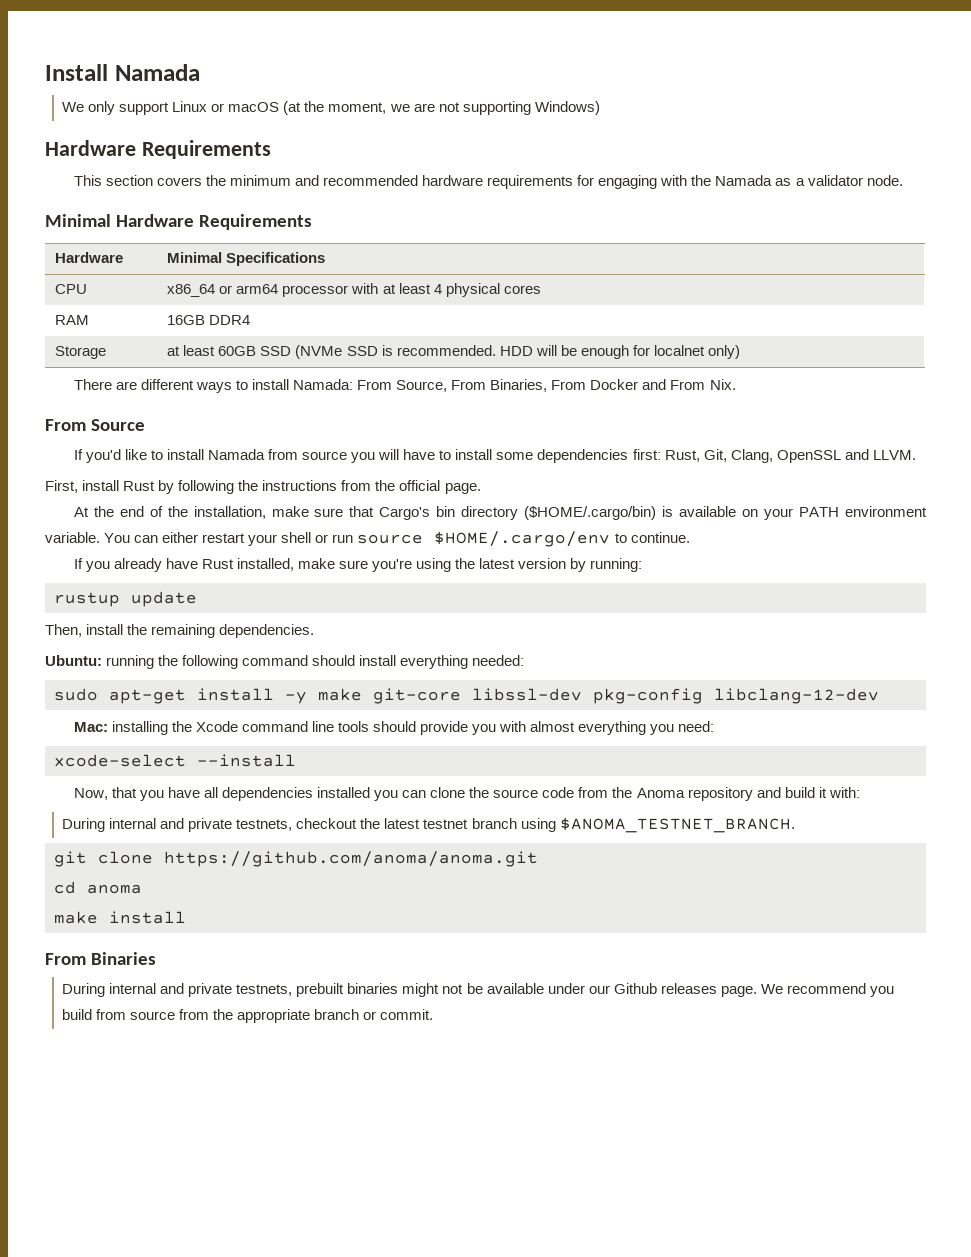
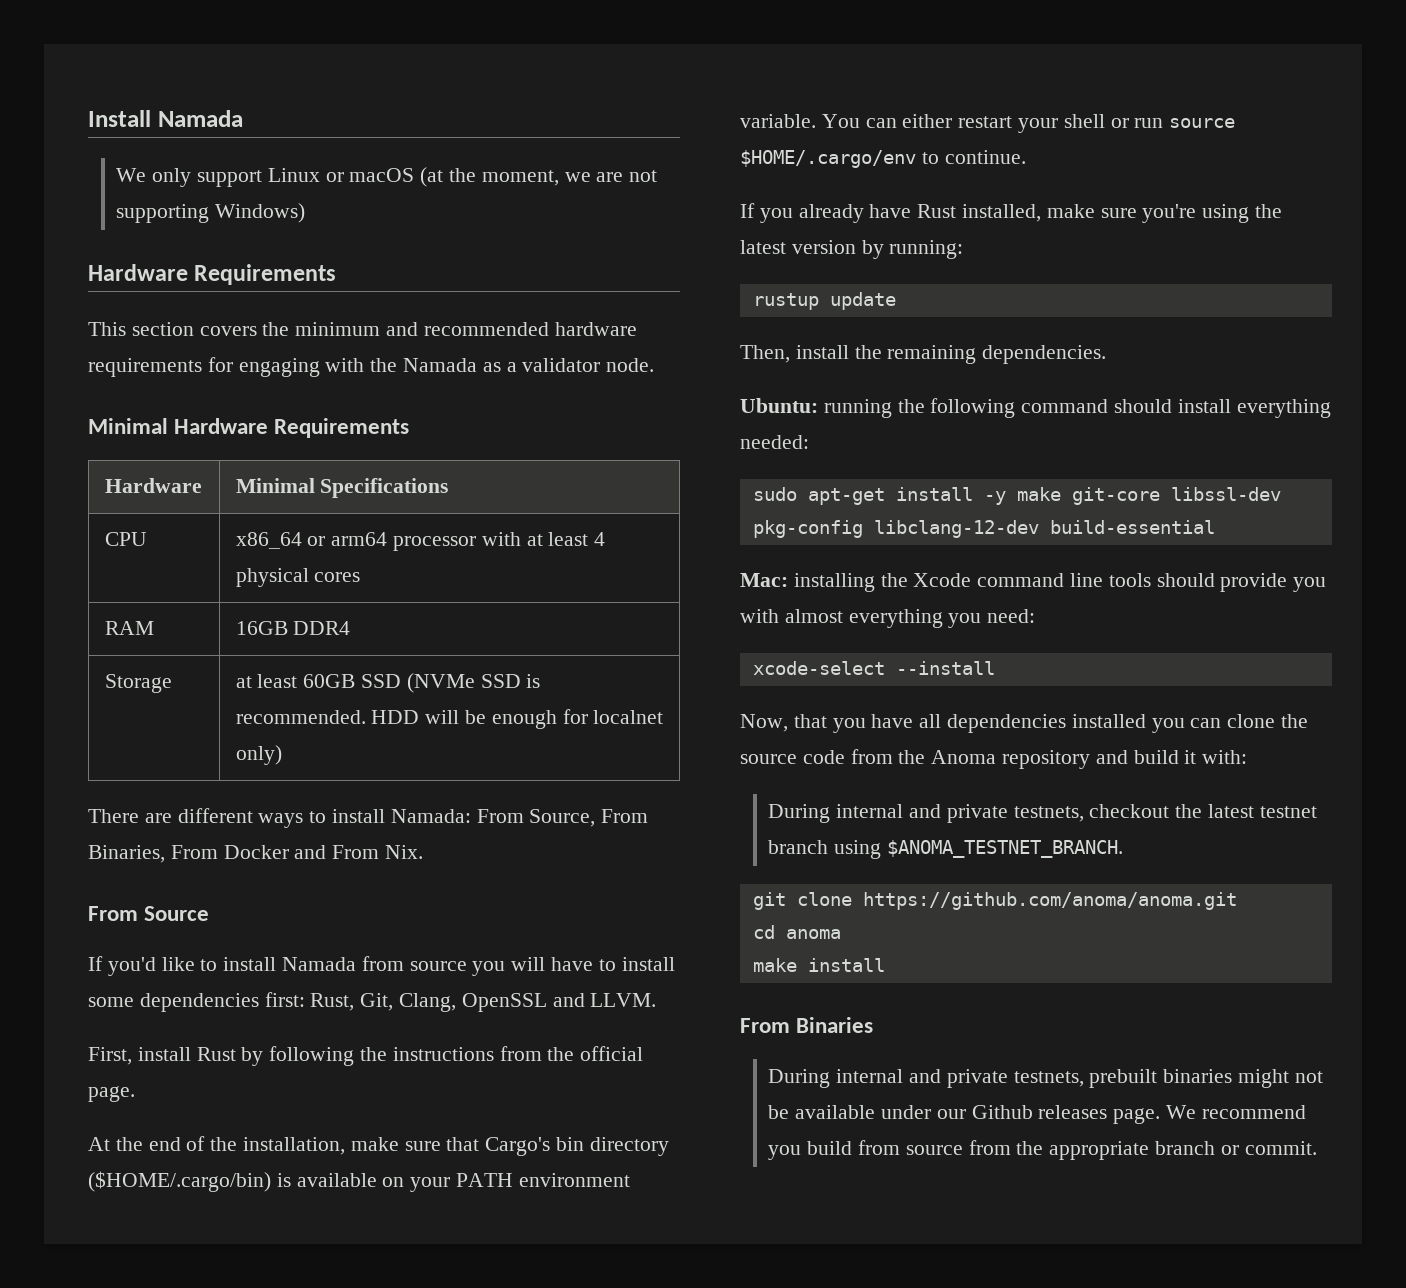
(879, 696) none -> [1049,520,1215,534] build-essential

